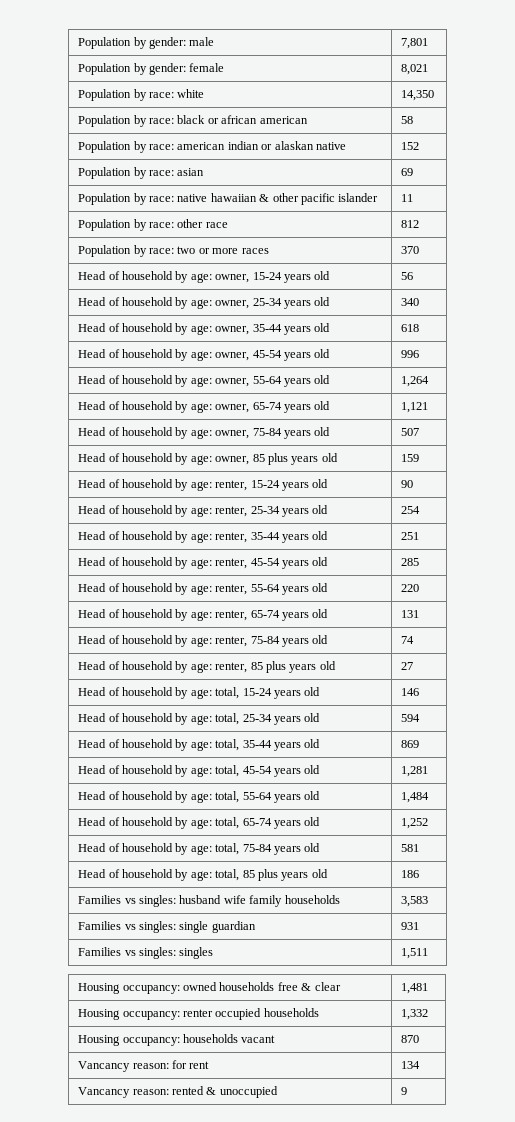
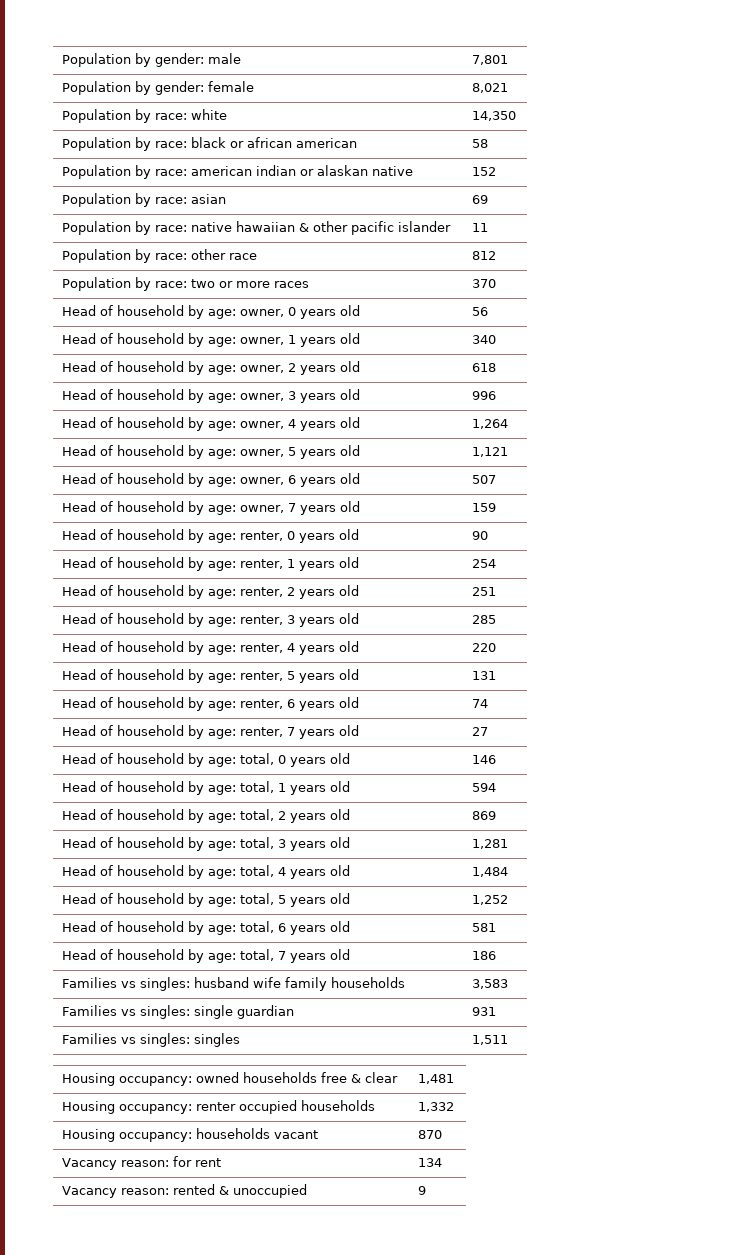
[252,272,282,280] 15-24 -> [288,307,297,316] 0
[252,298,282,306] 25-34 -> [288,335,297,344] 1
[252,324,282,332] 35-44 -> [288,363,297,372] 2
[252,350,282,358] 45-54 -> [288,391,297,400] 3
[252,376,282,384] 55-64 -> [288,419,297,428] 4
[252,402,282,410] 65-74 -> [288,447,297,456] 5
[252,428,282,436] 75-84 -> [288,475,297,484] 6
[252,453,288,465] 85 plus -> [288,503,297,512] 7
[250,480,280,488] 15-24 -> [287,531,296,540] 0
[250,506,280,514] 25-34 -> [287,559,296,568] 1
[250,532,280,540] 35-44 -> [287,587,296,596] 2
[250,558,280,566] 45-54 -> [287,615,296,624] 3
[250,584,280,592] 55-64 -> [287,643,296,652] 4
[250,610,280,618] 65-74 -> [287,671,296,680] 5
[250,636,280,644] 75-84 -> [287,699,296,708] 6
[250,661,286,673] 85 plus -> [287,727,296,736] 7
[242,688,272,696] 15-24 -> [278,755,287,764] 0
[242,714,272,722] 25-34 -> [278,783,287,792] 1
[242,740,272,748] 35-44 -> [278,811,287,820] 2
[242,766,272,774] 45-54 -> [278,839,287,848] 3
[242,792,272,800] 55-64 -> [278,867,287,876] 4
[242,818,272,826] 65-74 -> [278,895,287,904] 5
[242,844,272,852] 75-84 -> [278,923,287,932] 6
[242,869,278,881] 85 plus -> [278,951,287,960] 7
[78,1061,131,1072] Vancancy -> [62,1158,118,1170] Vacancy
[78,1087,131,1098] Vancancy -> [62,1186,118,1198] Vacancy

